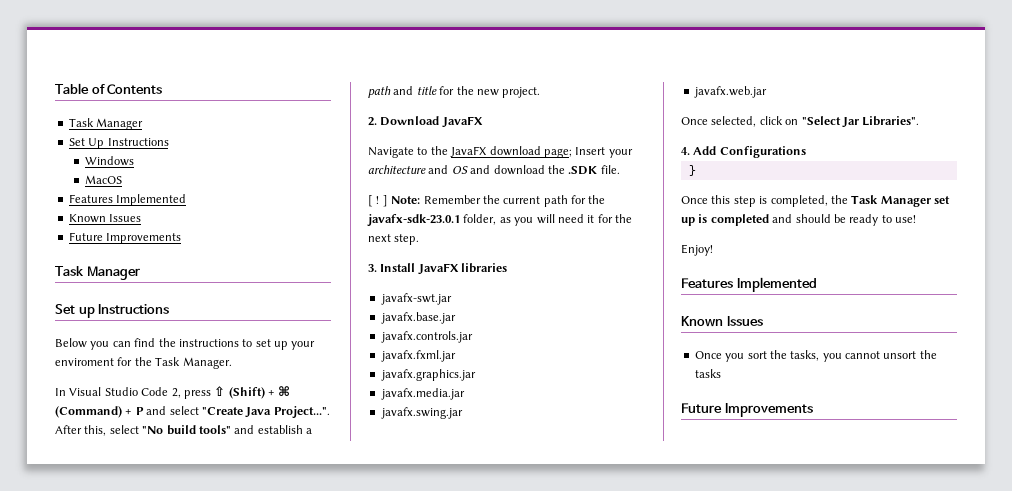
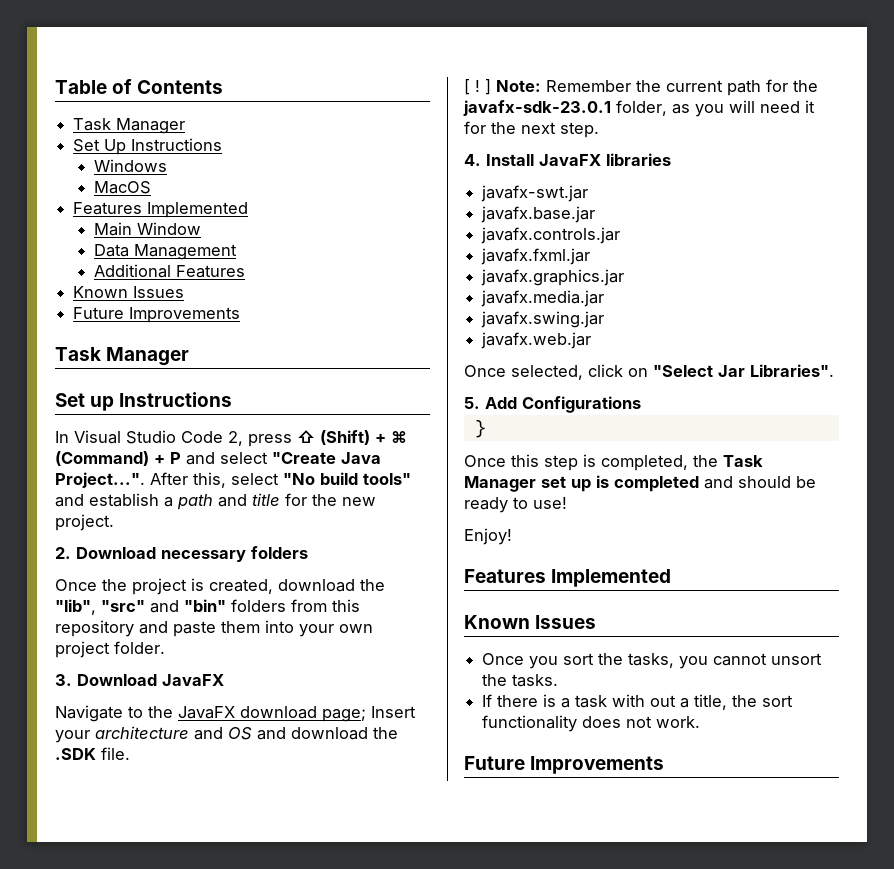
(187, 200) none -> [94,222,202,236] [94,244,238,260] [94,264,246,278] // Main Window // Data Management // Additional Features
[55,338,316,350] [55,357,232,369] // Below you can find the instructions to set up your enviroment for the Task Manager. -> (233, 399) none
(440, 121) none -> [161,546,308,562] [55,578,385,595] [55,599,360,615] [55,620,373,637] [55,641,165,658] [55,674,157,686] necessary folders // Once the project is created, download the "lib", "src" and "bin" folders from this repository and paste them into your own project folder. // 3. Download
[368,264,377,272] 3. -> [464,154,481,166] 4.
[681,147,690,155] 4. -> [464,397,480,409] 5.
[694,369,721,378] tasks -> [512,674,559,687] [482,694,794,710] [482,715,701,732] tasks. // If there is a task with out a title, the sort functionality does not work.

